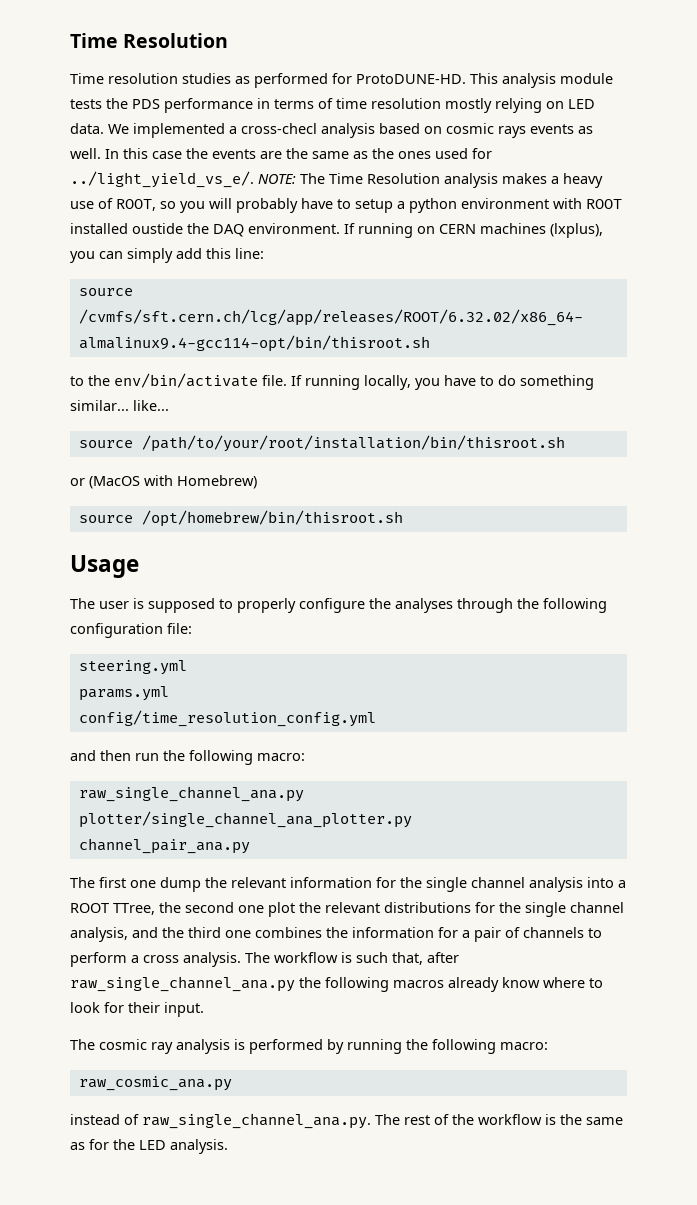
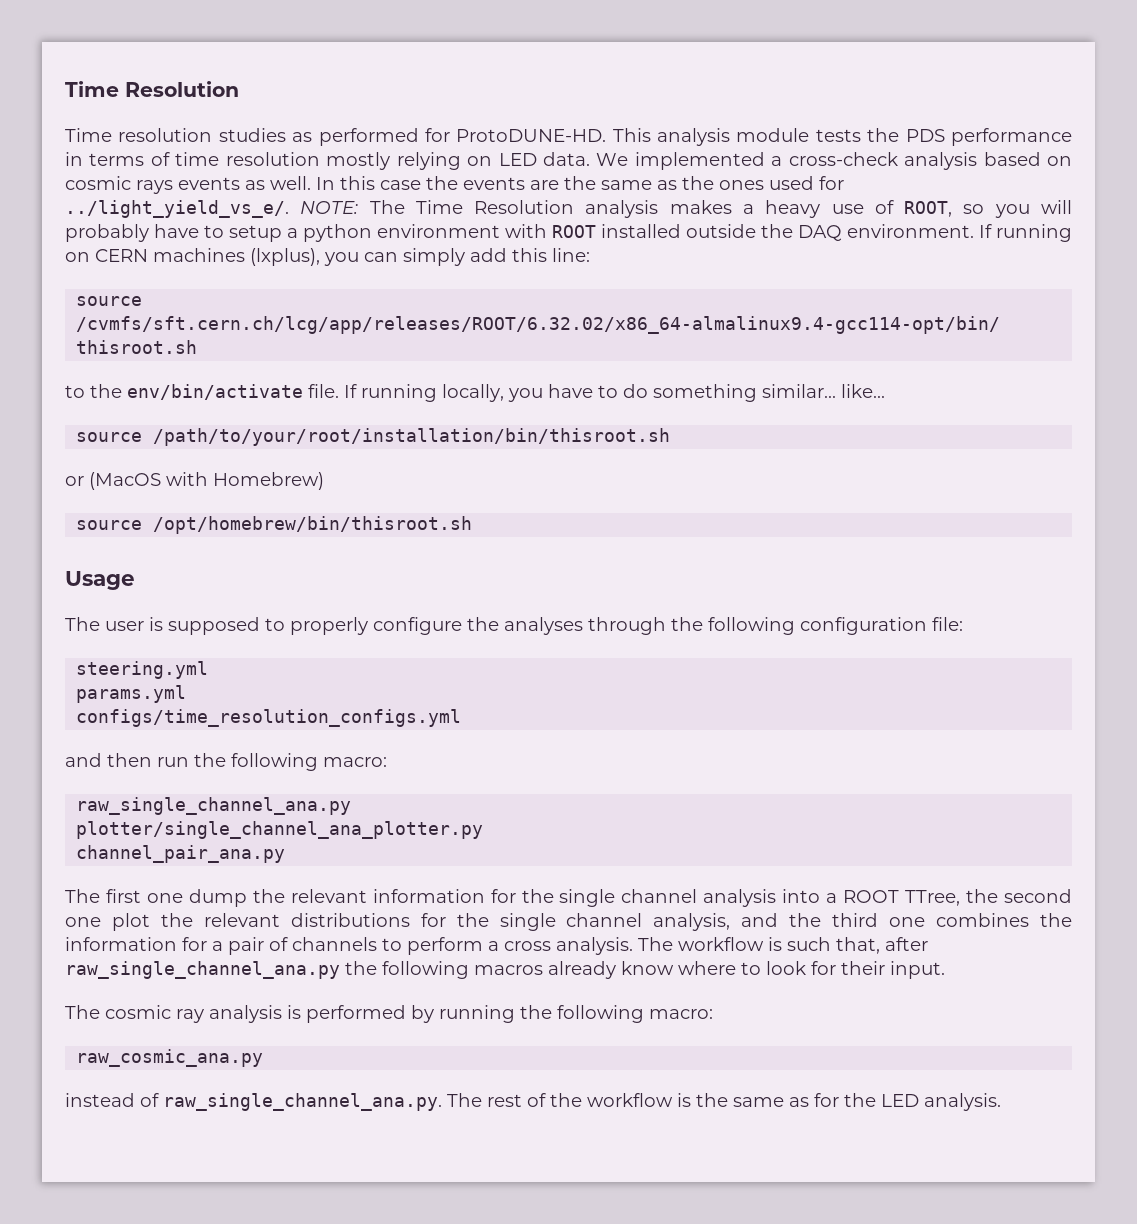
[241,123,317,134] cross-checl -> [788,152,898,166] cross-check
[132,223,183,234] oustide -> [686,224,756,238] outside
[78,710,376,727] config/time_resolution_config.yml -> [76,709,462,727] configs/time_resolution_configs.yml

